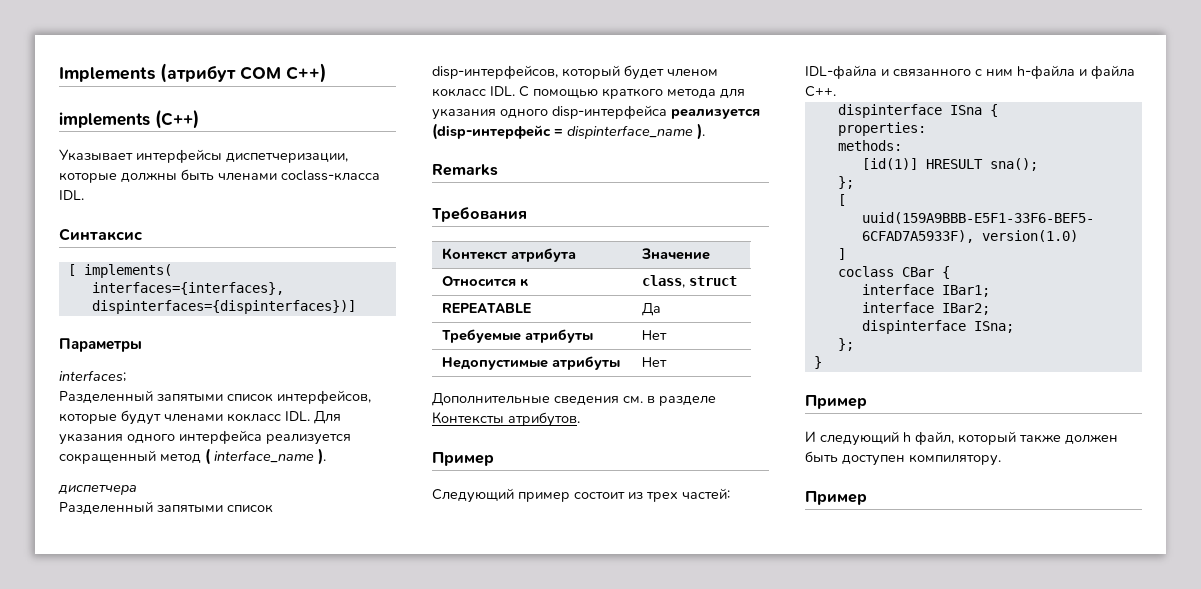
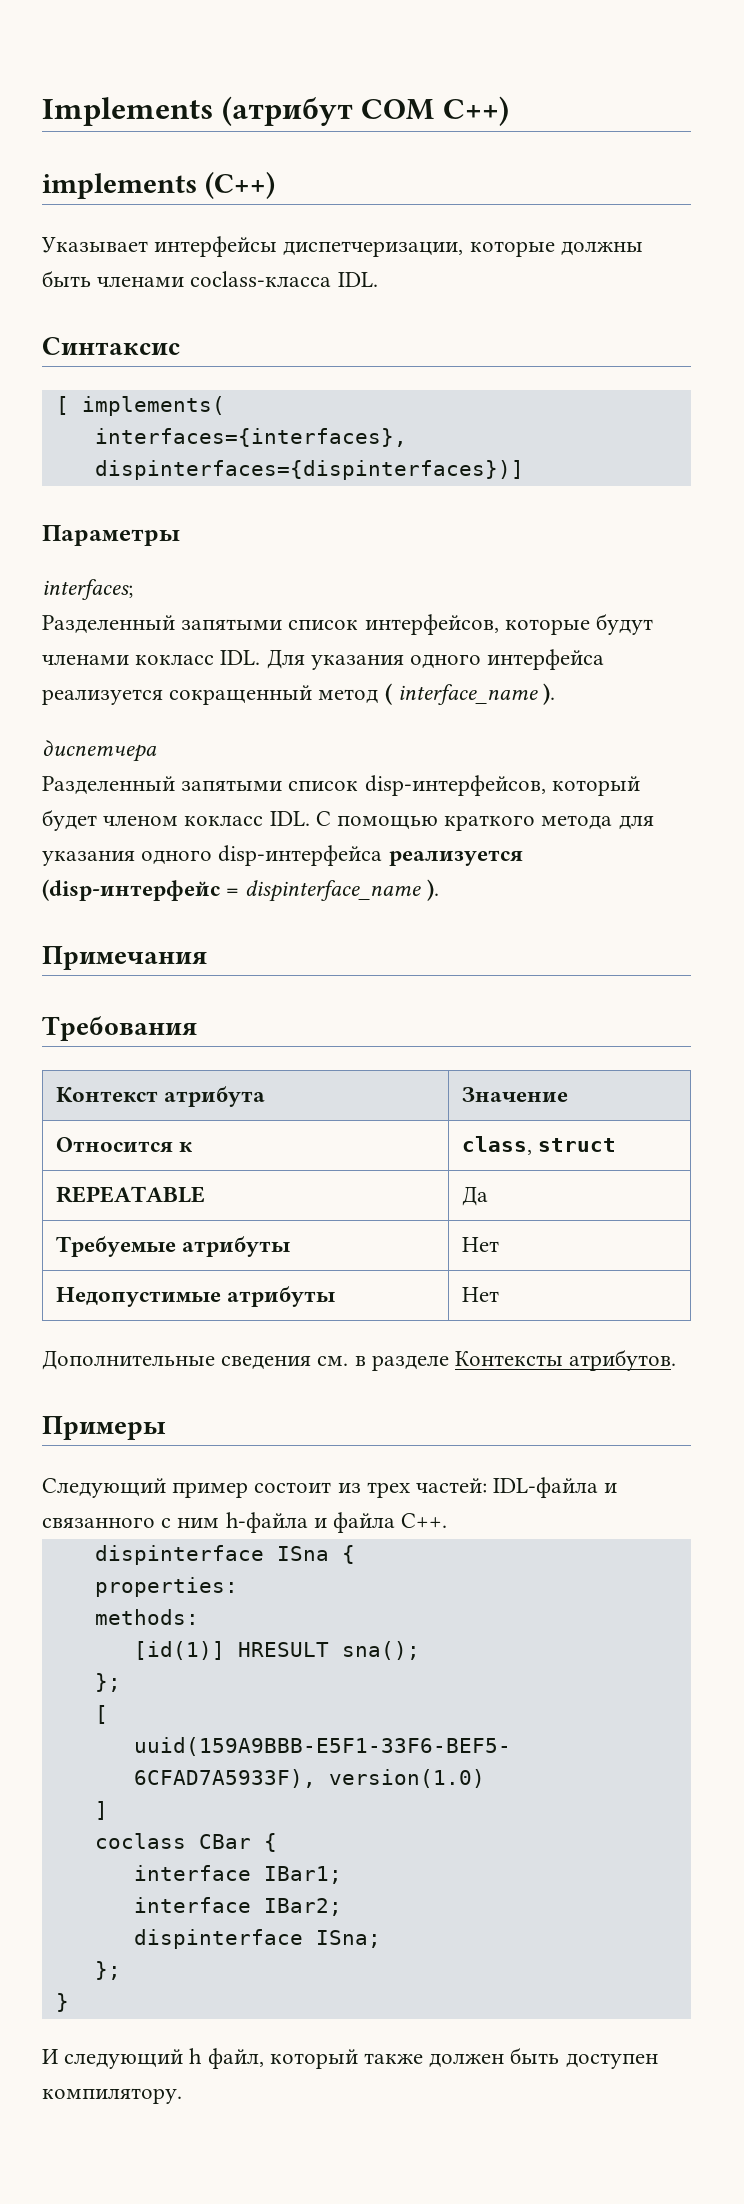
[432,164,498,176] Remarks -> [42,946,207,970] Примечания
[432,452,494,466] Пример -> [42,1416,166,1440] Примеры
[805,395,867,409] // Пример -> (69, 2002) none
[805,491,867,505] // Пример -> (182, 2096) none

